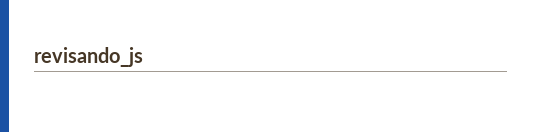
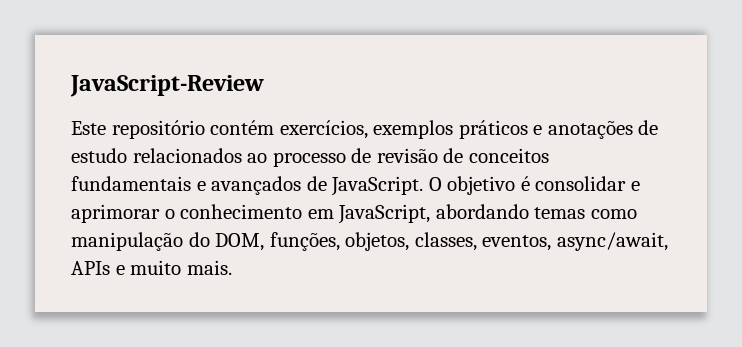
[34,47,143,67] revisando_js -> [70,75,264,97] [71,120,659,139] [71,148,549,167] [71,176,640,196] [71,204,637,224] [71,232,668,251] [71,260,232,275] JavaScript-Review // Este repositório contém exercícios, exemplos práticos e anotações de estudo relacionados ao processo de revisão de conceitos fundamentais e avançados de JavaScript. O objetivo é consolidar e aprimorar o conhecimento em JavaScript, abordando temas como manipulação do DOM, funções, objetos, classes, eventos, async/await, APIs e muito mais.

